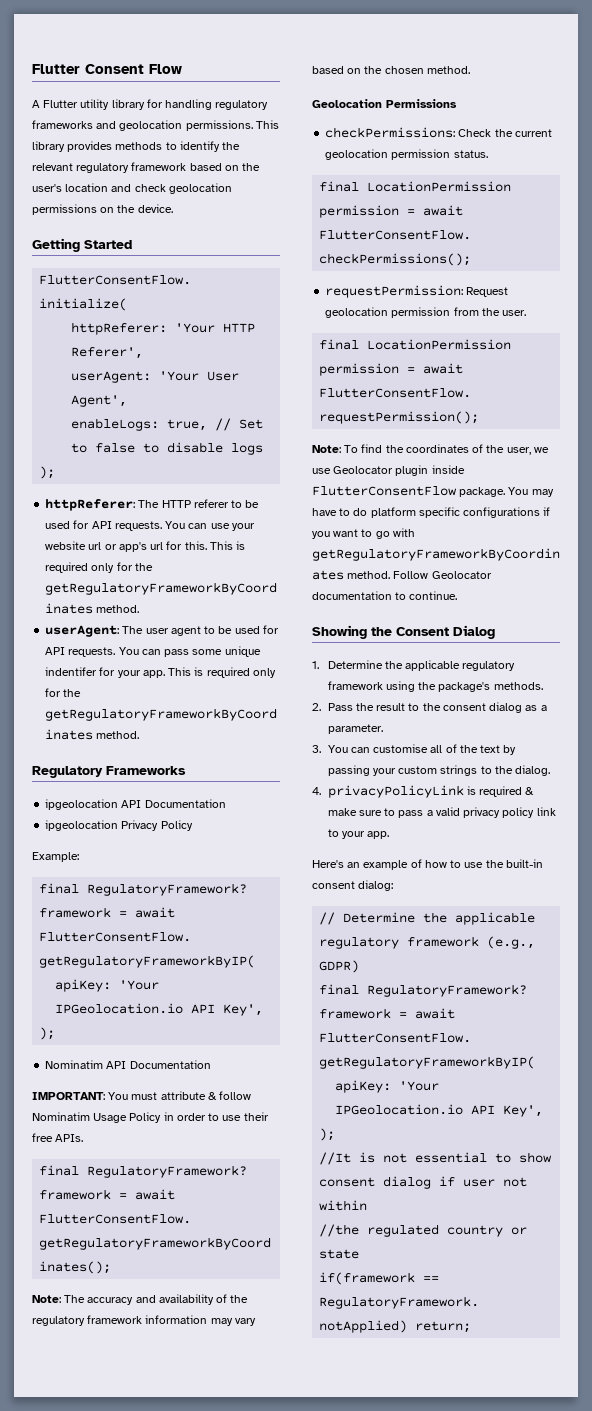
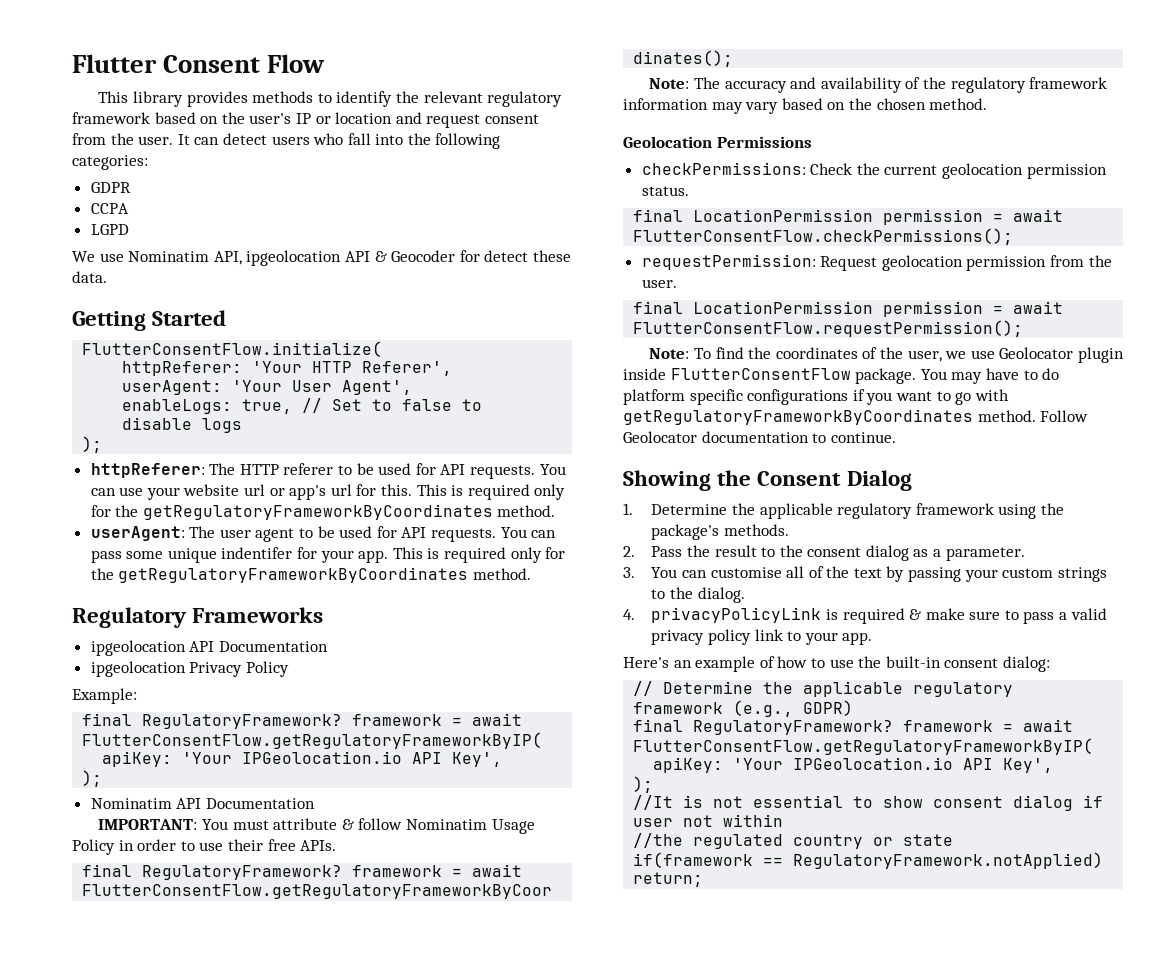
[32,99,269,110] [32,120,253,131] A Flutter utility library for handling regulatory frameworks and geolocation permissions. -> (326, 63) none
[65,183,232,194] [32,204,173,215] location and check geolocation permissions on the device. -> [295,112,539,128] [72,133,501,149] [72,155,148,170] [90,182,131,193] [90,203,129,214] [90,224,129,235] [72,250,571,266] [72,271,107,283] IP or location and request consent from the user. It can detect users who fall into the following categories: // GDPR // CCPA // LGPD // We use Nominatim API, ipgeolocation API & Geocoder for detect these data.

